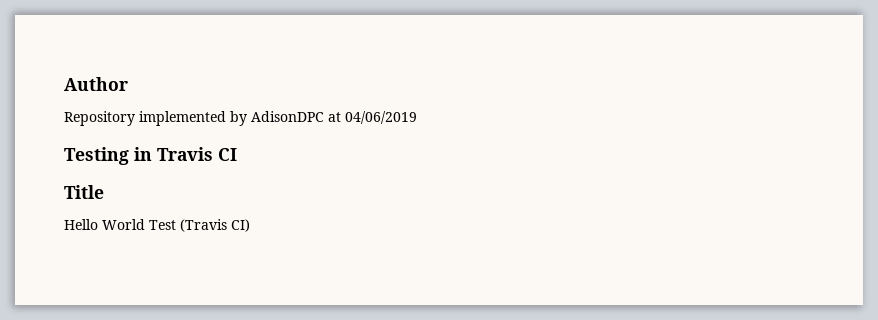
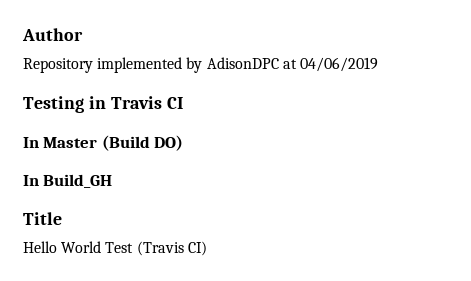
(237, 154) none -> [23,135,184,151] [23,174,113,188] // In Master (Build DO) // In Build_GH

